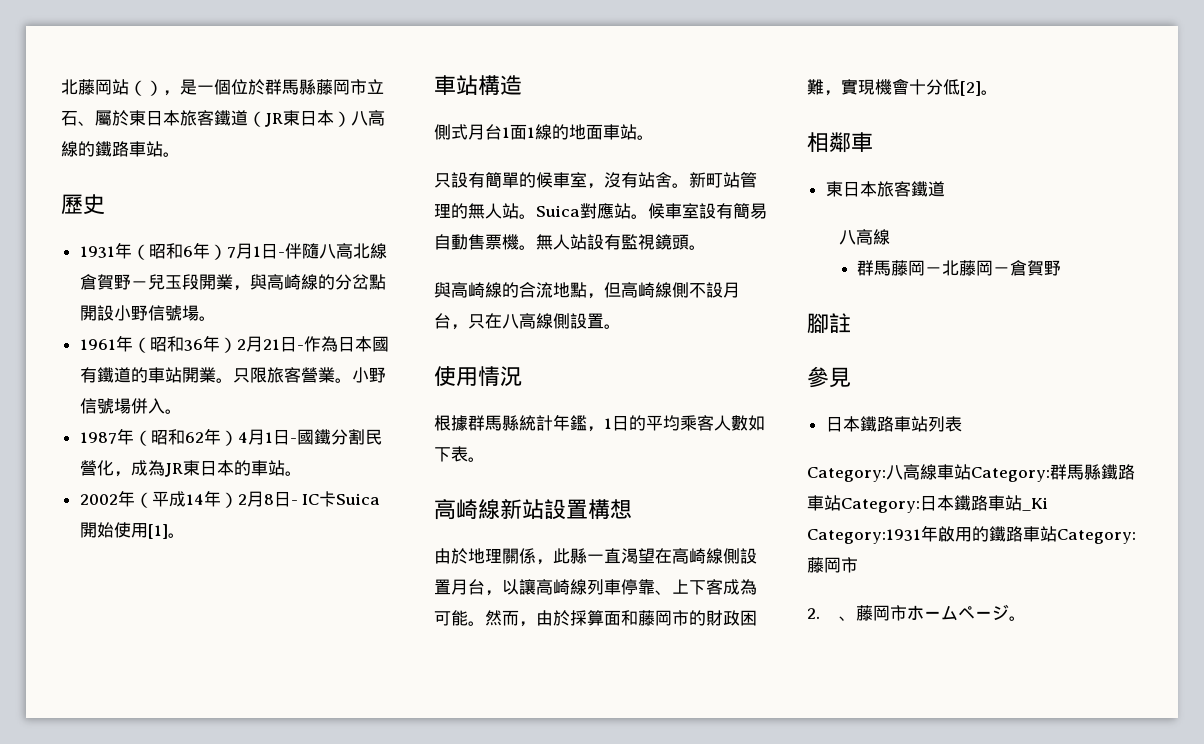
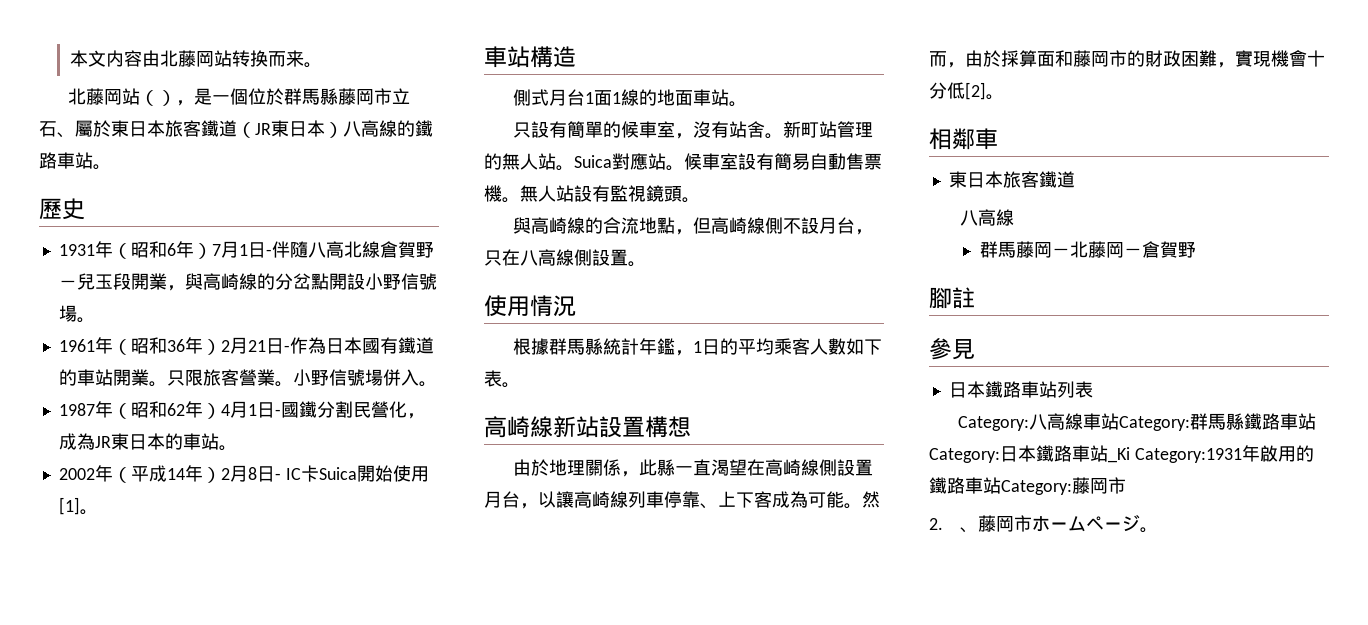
(61, 87) none -> [69,50,322,68] 本文内容由北藤岡站转换而来。 //

